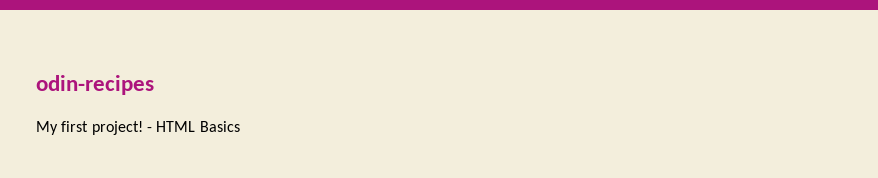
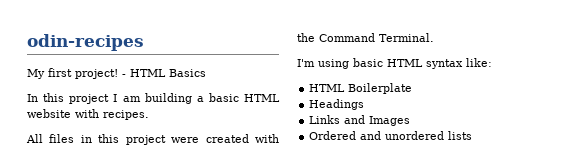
(240, 126) none -> [27,93,280,104] [27,109,149,120] [26,134,279,145] [297,33,434,42] [297,58,492,69] [309,83,413,94] [309,99,365,110] [309,115,411,126] [309,131,473,140] // In this project I am building a basic HTML website with recipes. // All files in this project were created with the Command Terminal. // I'm using basic HTML syntax like: // HTML Boilerplate // Headings // Links and Images // Ordered and unordered lists

